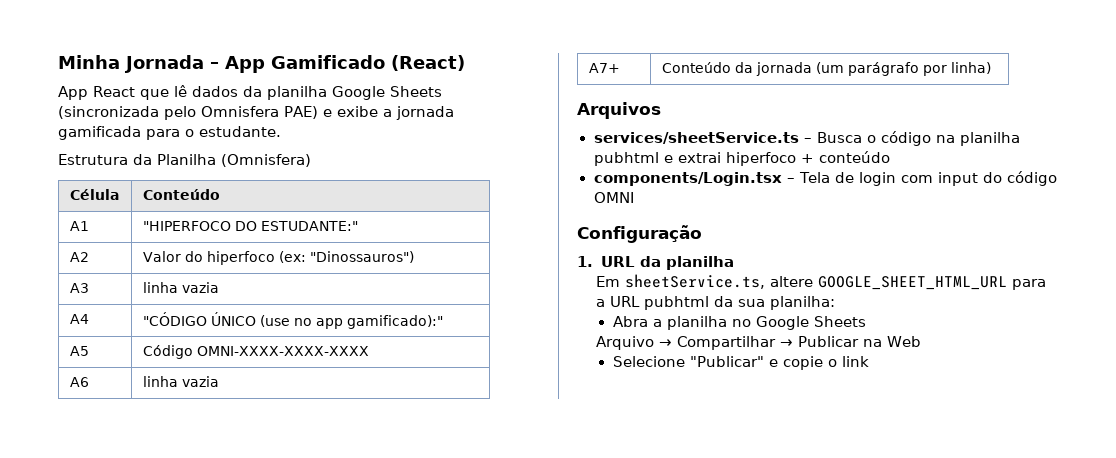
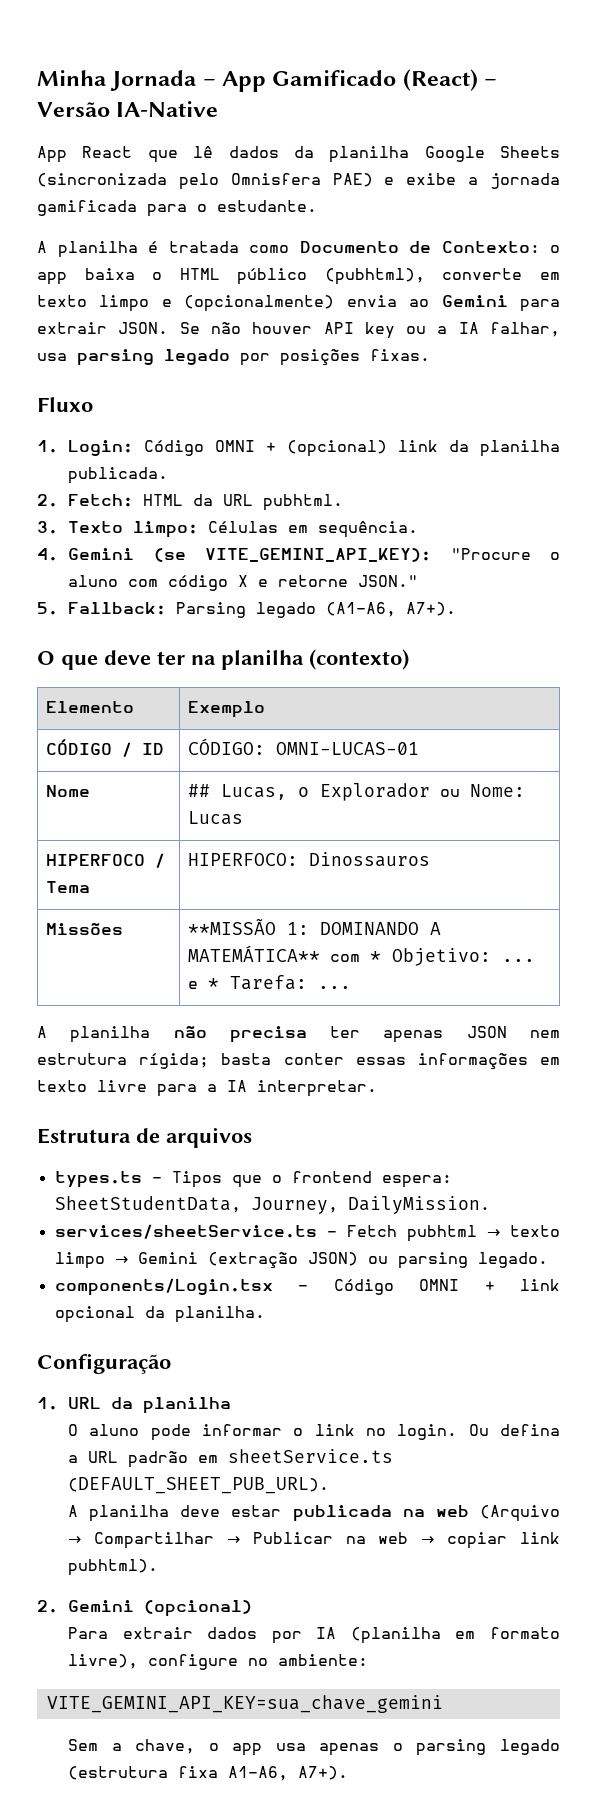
(465, 63) none -> [484,79,498,86] [37,101,219,117] – Versão IA-Native
[58,154,311,167] [69,189,119,200] [142,189,220,200] [69,221,89,231] [142,221,358,231] [69,252,89,262] [142,251,414,265] [69,283,89,293] [142,282,219,293] [69,314,89,324] [142,312,443,329] [69,346,89,356] [142,345,369,359] [69,377,89,387] [142,376,219,387] [588,63,620,73] [661,62,991,76] [577,102,661,119] [593,131,1020,146] [593,151,890,166] [593,171,1058,186] [593,192,634,203] Estrutura da Planilha (Omnisfera) // Célula | Conteúdo // A1 | "HIPERFOCO DO ESTUDANTE:" // A2 | Valor do hiperfoco (ex: "Dinossauros") // A3 | linha vazia // A4 | "CÓDIGO ÚNICO (use no app gamificado):" // A5 | Código OMNI-XXXX-XXXX-XXXX // A6 | linha vazia // A7+ | Conteúdo da jornada (um parágrafo por linha) // Arquivos // services/sheetService.ts – Busca o código na planilha pubhtml e extrai hiperfoco + conteúdo // components/Login.tsx – Tela de login com input do código OMNI -> [37,241,560,258] [37,268,560,285] [37,295,560,312] [37,322,561,339] [37,349,430,366] [37,397,93,412] [37,440,560,457] [68,467,169,484] [37,494,344,511] [37,521,419,538] [37,548,560,562] [68,575,419,591] [37,602,457,618] [37,649,409,670] [46,701,135,713] [188,701,266,718] [46,739,165,757] [188,738,420,755] [46,785,91,797] [188,783,526,801] [188,811,244,825] [46,853,166,868] [46,881,91,893] [188,852,431,867] [46,923,124,935] [188,918,442,935] [188,945,536,966] [188,975,352,990] [37,1026,560,1043] [37,1053,560,1069] [37,1080,377,1097] [37,1127,252,1148] [54,1171,452,1188] [54,1196,490,1214] [54,1224,560,1242] [54,1252,548,1269] [54,1278,560,1296] [54,1306,265,1323] A planilha é tratada como Documento de Contexto: o app baixa o HTML público (pubhtml), converte em texto limpo e (opcionalmente) envia ao Gemini para extrair JSON. Se não houver API key ou a IA falhar, usa parsing legado por posições fixas. // Fluxo // 1. Login: Código OMNI + (opcional) link da planilha publicada. // 2. Fetch: HTML da URL pubhtml. // 3. Texto limpo: Células em sequência. // 4. Gemini (se VITE_GEMINI_API_KEY): "Procure o aluno com código X e retorne JSON." // 5. Fallback: Parsing legado (A1–A6, A7+). // O que deve ter na planilha (contexto) // Elemento | Exemplo // CÓDIGO / ID | CÓDIGO: OMNI-LUCAS-01 // Nome | ## Lucas, o Explorador ou Nome: Lucas // HIPERFOCO / Tema | HIPERFOCO: Dinossauros // Missões | **MISSÃO 1: DOMINANDO A MATEMÁTICA** com * Objetivo: ... e * Tarefa: ... // A planilha não precisa ter apenas JSON nem estrutura rígida; basta conter essas informações em texto livre para a IA interpretar. // Estrutura de arquivos // types.ts – Tipos que o frontend espera: SheetStudentData, Journey, DailyMission. // services/sheetService.ts – Fetch pubhtml → texto limpo → Gemini (extração JSON) ou parsing legado. // components/Login.tsx – Código OMNI + link opcional da planilha.
[596,274,1047,290] [596,296,836,310] [612,316,866,330] [596,336,655,350] Em sheetService.ts, altere GOOGLE_SHEET_HTML_URL para a URL pubhtml da sua planilha: // Abra a planilha no Google Sheets // Arquivo -> [68,1424,561,1441] [68,1449,394,1468] [68,1477,330,1494] [68,1505,560,1522] O aluno pode informar o link no login. Ou defina a URL padrão em sheetService.ts (DEFAULT_SHEET_PUB_URL). // A planilha deve estar publicada na web (Arquivo
[887,336,922,347] [612,356,869,370] Web // Selecione "Publicar" e copie o link -> [378,1532,560,1549] [68,1559,159,1576] [37,1600,253,1617] [68,1627,561,1644] [68,1654,369,1670] [46,1695,443,1713] [68,1739,560,1756] [68,1766,349,1781] web → copiar link pubhtml). // 2. Gemini (opcional) // Para extrair dados por IA (planilha em formato livre), configure no ambiente: // VITE_GEMINI_API_KEY=sua_chave_gemini // Sem a chave, o app usa apenas o parsing legado (estrutura fixa A1–A6, A7+).

